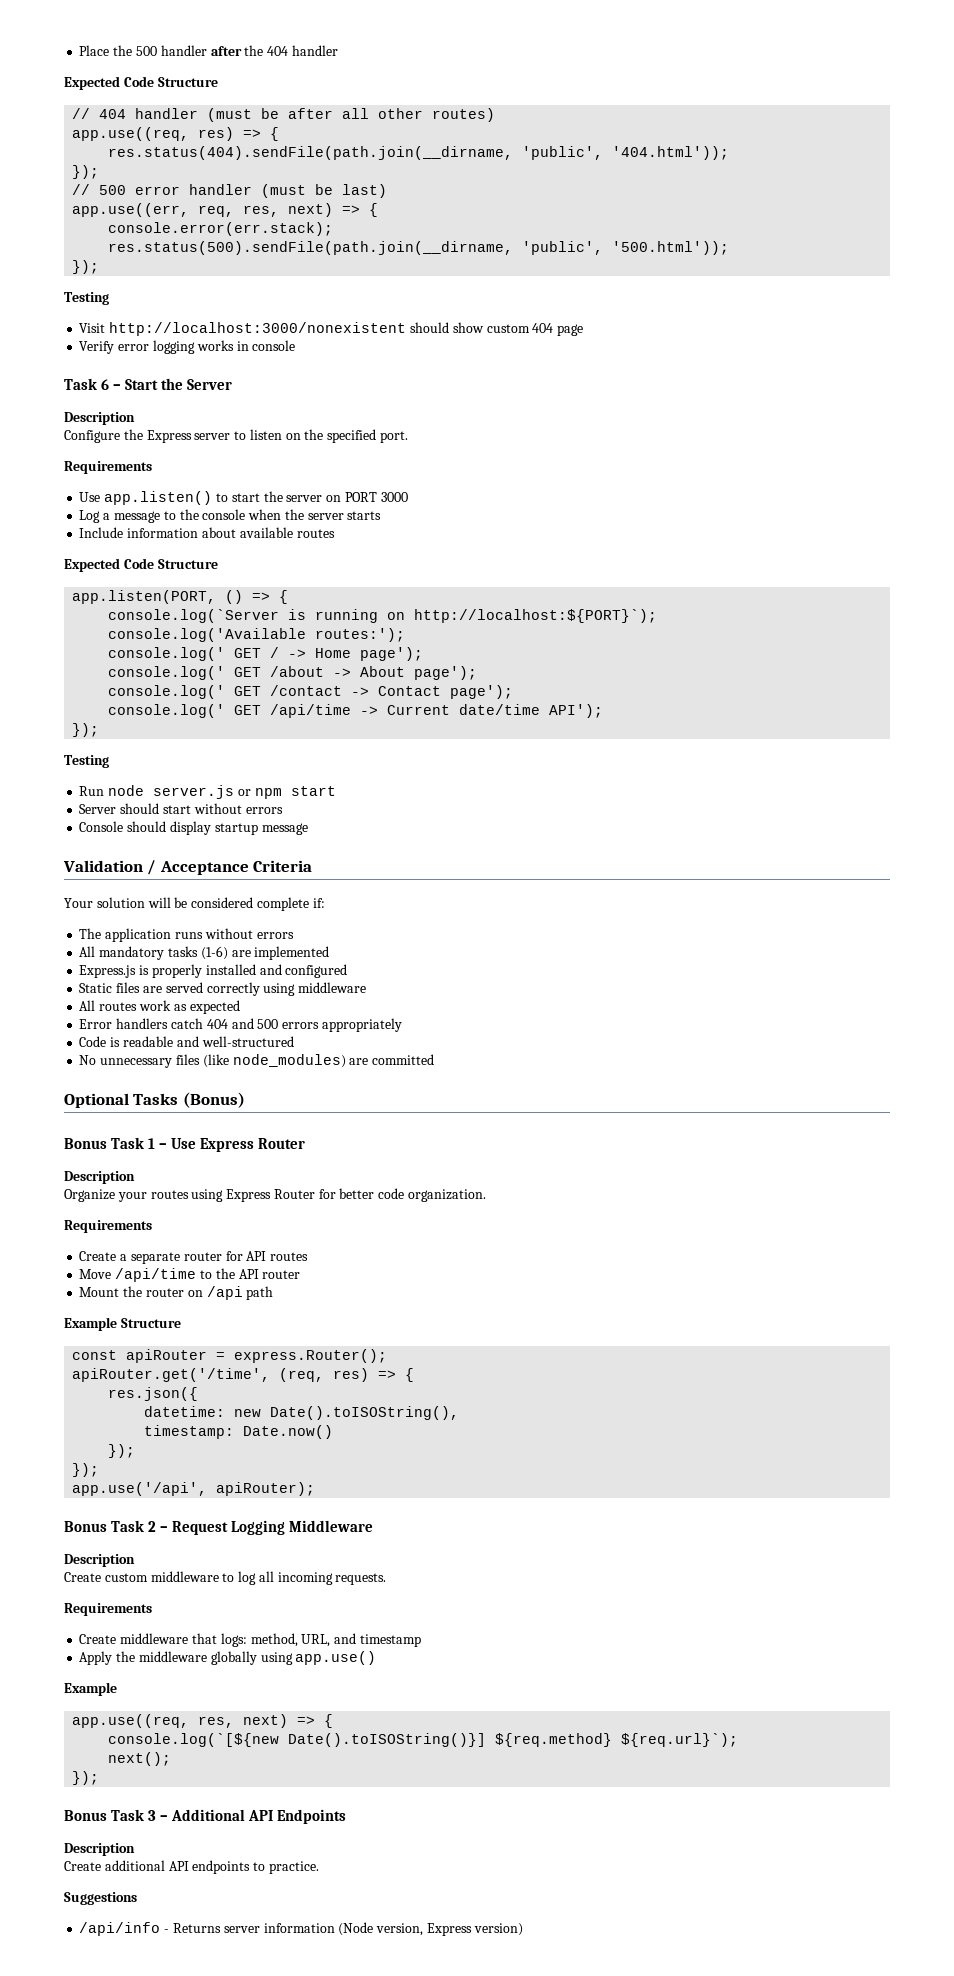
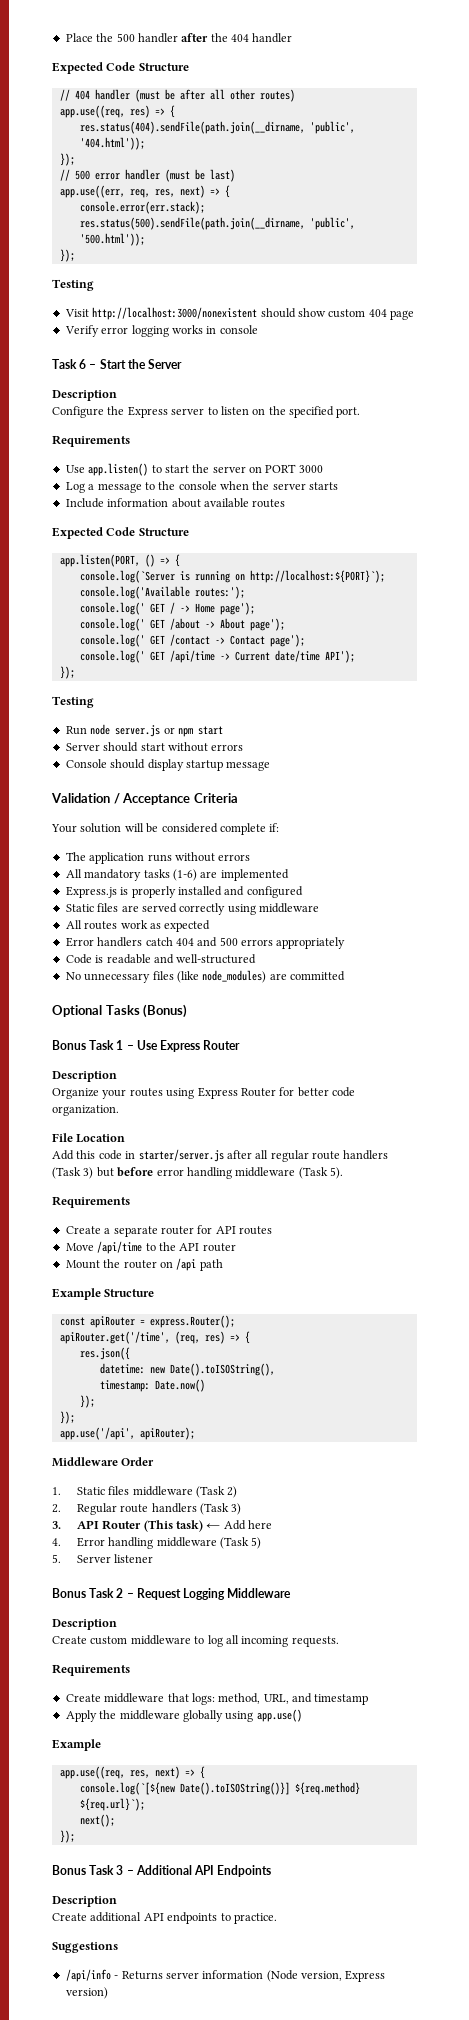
(487, 1195) none -> [52,1133,126,1143] [52,1149,389,1162] [52,1167,343,1179] // File Location // Add this code in starter/server.js after all regular route handlers (Task 3) but before error handling middleware (Task 5).
(316, 1489) none -> [52,1457,155,1467] [52,1486,238,1498] [52,1503,242,1515] [52,1520,273,1532] [52,1537,262,1549] [52,1554,154,1563] // Middleware Order // 1. Static files middleware (Task 2) // 2. Regular route handlers (Task 3) // 3. API Router (This task) ← Add here // 4. Error handling middleware (Task 5) // 5. Server listener

